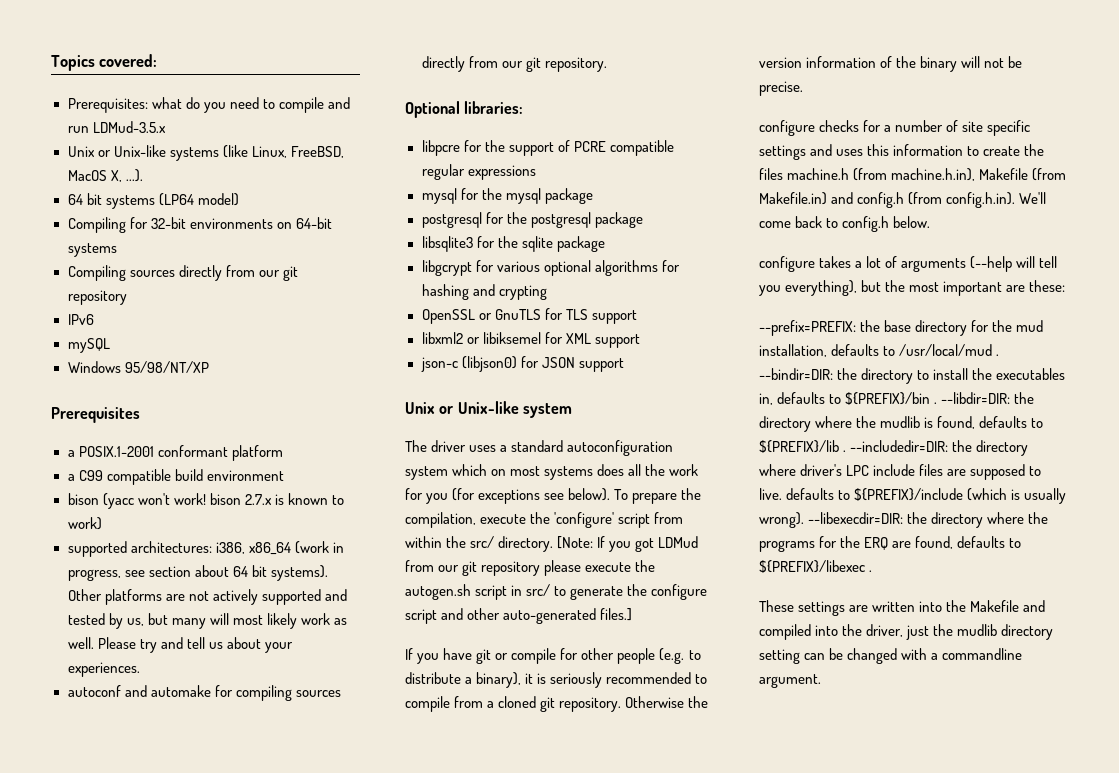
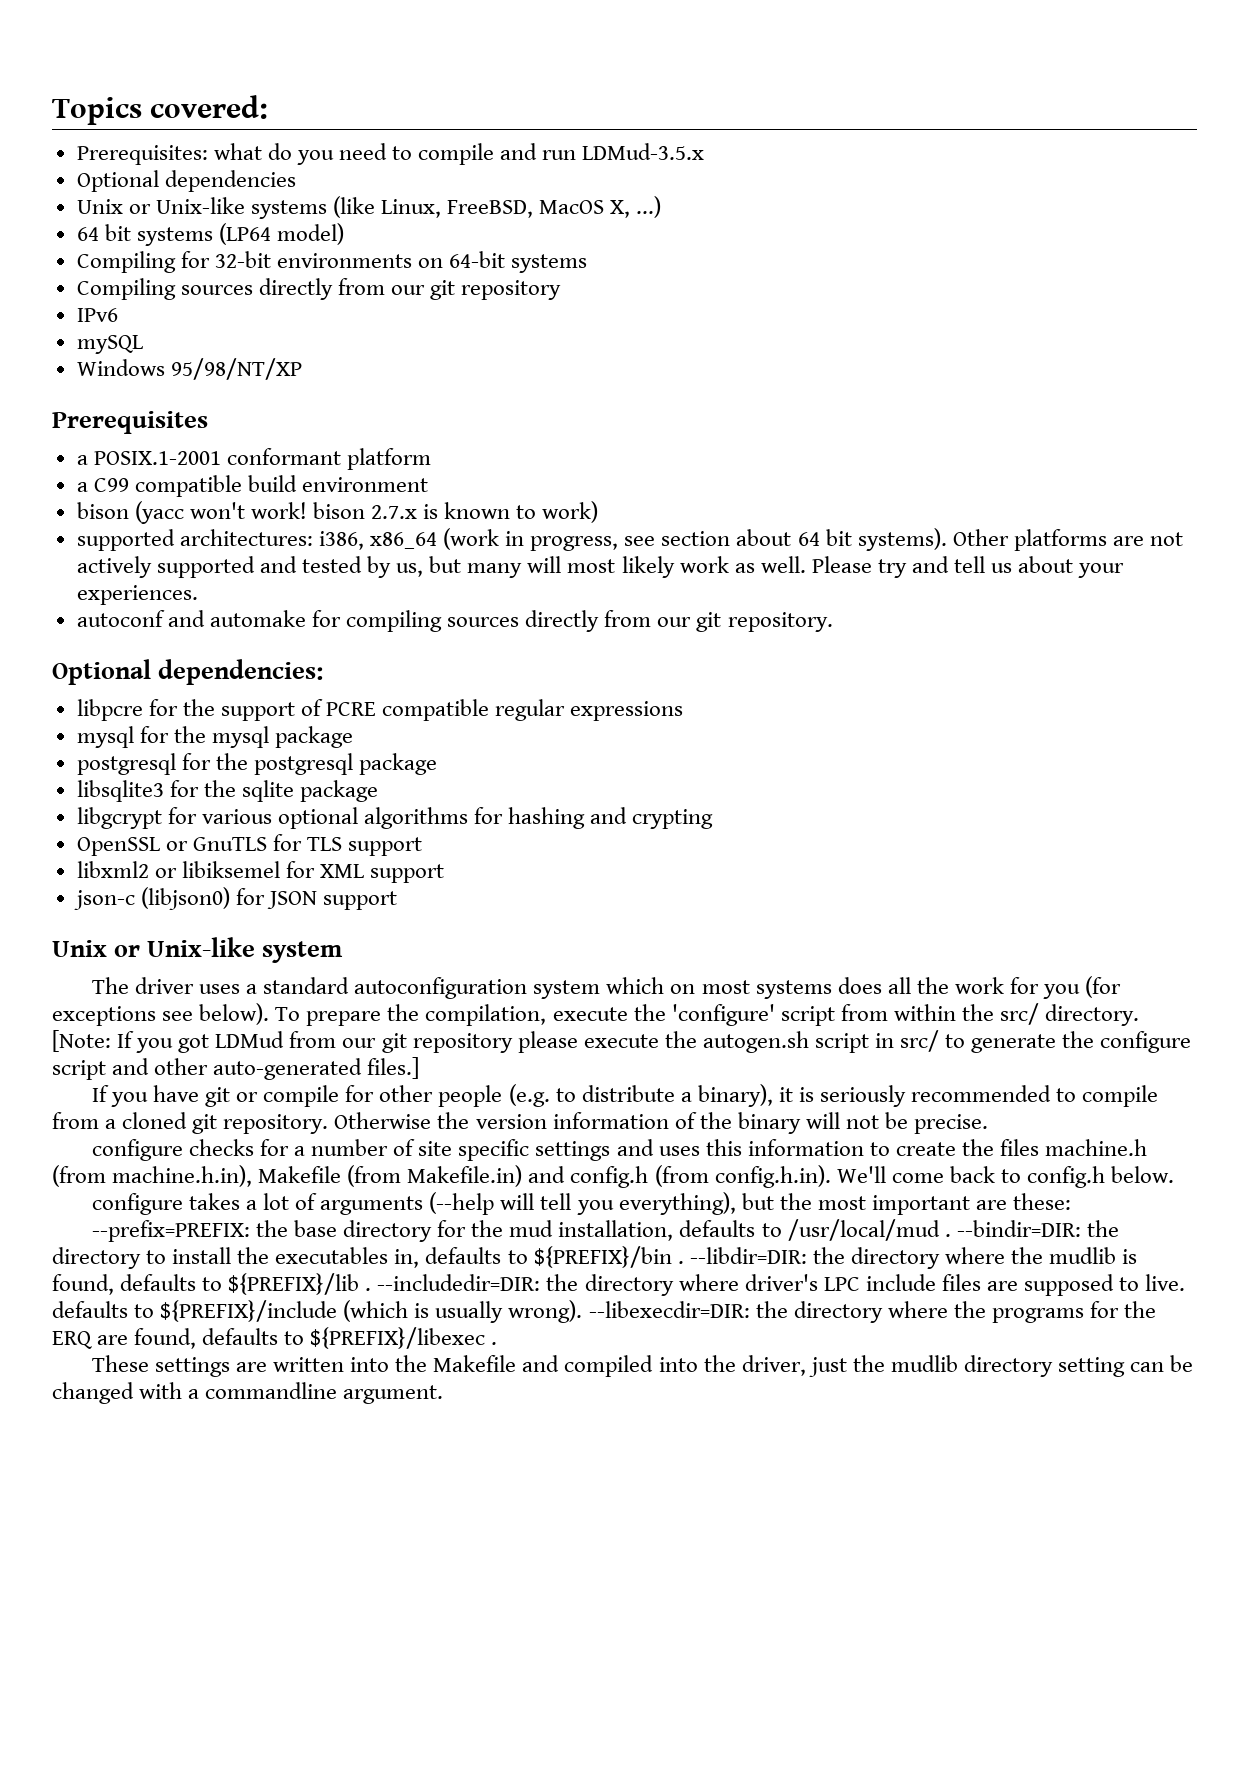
(166, 127) none -> [76,170,296,192] // Optional dependencies
[125,169,143,182] ...). -> [636,196,662,218] ...)
[464,101,524,114] libraries: -> [158,659,324,685] dependencies:

